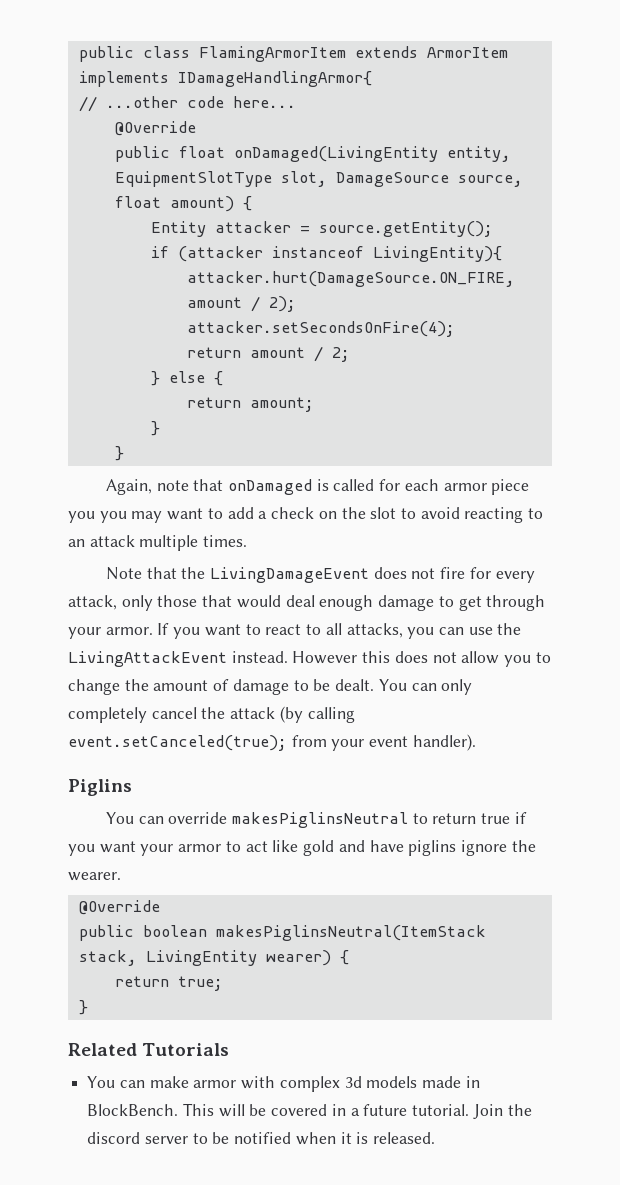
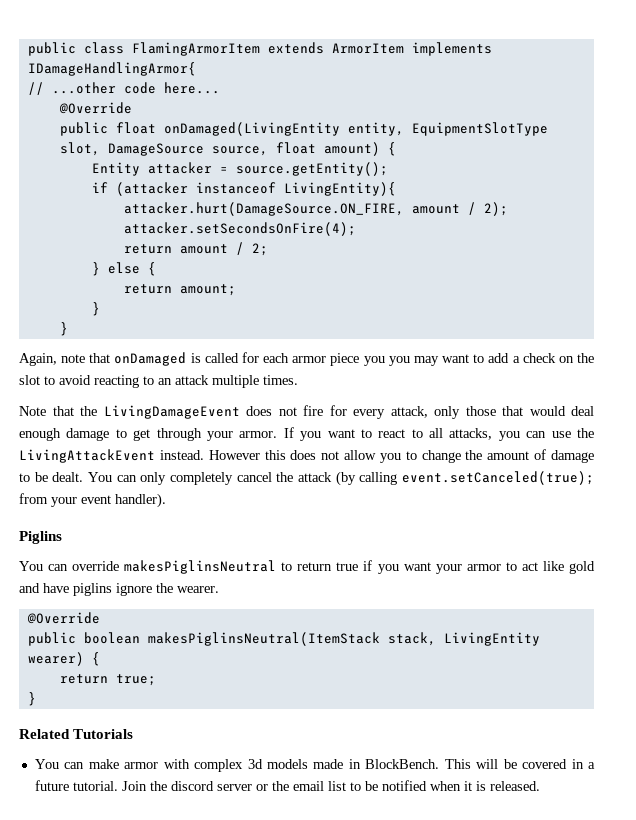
(188, 1140) none -> [255,781,346,791] or the email list

